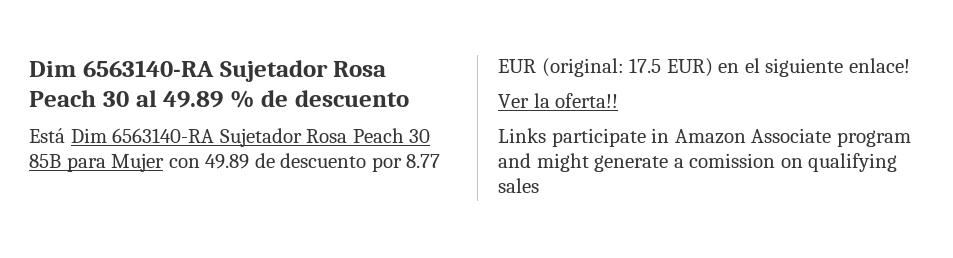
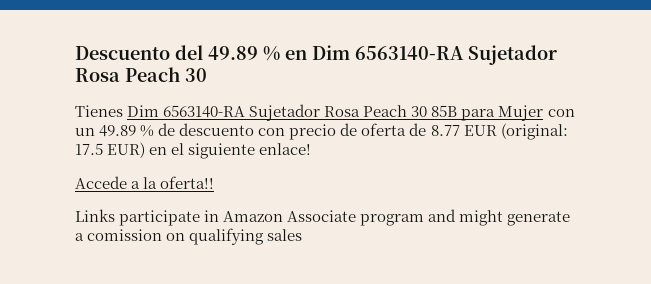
[29,60,387,82] [29,90,409,108] [29,128,65,143] Dim 6563140-RA Sujetador Rosa Peach 30 al 49.89 % de descuento // Está -> [75,45,557,65] [75,67,207,82] [75,105,123,117] Descuento del 49.89 % en Dim 6563140-RA Sujetador Rosa Peach 30 // Tienes
[205,153,402,172] 49.89 de descuento por -> [75,123,427,140] un 49.89 % de descuento con precio de oferta de
[498,94,529,108] Ver -> [75,176,141,189] Accede a

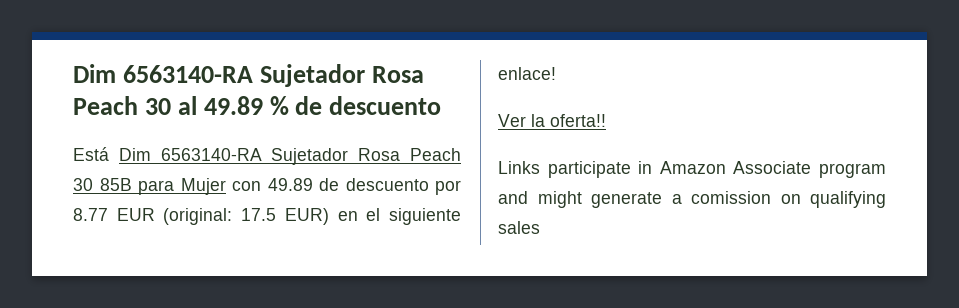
[75,45,557,65] [75,67,207,82] [75,105,123,117] Descuento del 49.89 % en Dim 6563140-RA Sujetador Rosa Peach 30 // Tienes -> [73,64,424,87] [73,96,442,115] [73,147,109,161] Dim 6563140-RA Sujetador Rosa Peach 30 al 49.89 % de descuento // Está
[75,123,427,140] un 49.89 % de descuento con precio de oferta de -> [267,178,461,195] 49.89 de descuento por
[75,176,141,189] Accede a -> [498,114,526,127] Ver

